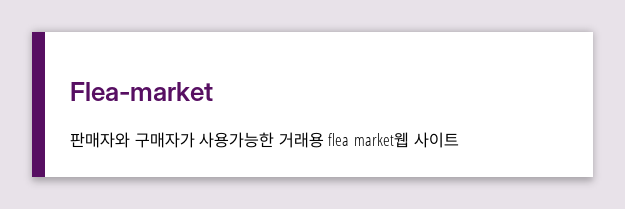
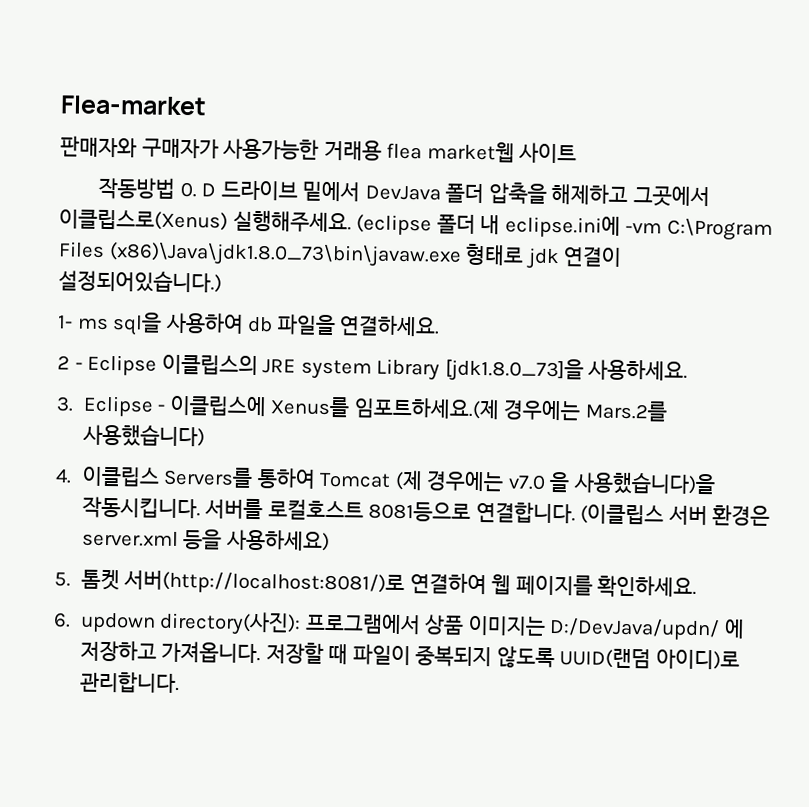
(459, 140) none -> [98,176,710,208] [59,209,773,241] [58,241,623,270] [58,269,222,293] [57,312,441,337] [57,354,689,383] [56,395,668,422] [81,423,205,448] [55,466,717,496] [81,496,771,526] [81,529,330,551] [54,568,698,598] [53,610,745,641] [79,640,741,670] [79,670,180,693] // 작동방법 0. D 드라이브 밑에서 DevJava 폴더 압축을 해제하고 그곳에서 이클립스로(Xenus) 실행해주세요. (eclipse 폴더 내 eclipse.ini에 -vm C:\Program Files (x86)\Java\jdk1.8.0_73\bin\javaw.exe 형태로 jdk 연결이 설정되어있습니다.) // 1- ms sql을 사용하여 db 파일을 연결하세요. // 2 - Eclipse 이클립스의 JRE system Library [jdk1.8.0_73]을 사용하세요. // 3. Eclipse - 이클립스에 Xenus를 임포트하세요.(제 경우에는 Mars.2를 사용했습니다) // 4. 이클립스 Servers를 통하여 Tomcat (제 경우에는 v7.0 을 사용했습니다)을 작동시킵니다. 서버를 로컬호스트 8081등으로 연결합니다. (이클립스 서버 환경은 server.xml 등을 사용하세요) // 5. 톰켓 서버(http://localhost:8081/)로 연결하여 웹 페이지를 확인하세요. // 6. updown directory(사진): 프로그램에서 상품 이미지는 D:/DevJava/updn/ 에 저장하고 가져옵니다. 저장할 때 파일이 중복되지 않도록 UUID(랜덤 아이디)로 관리합니다.

